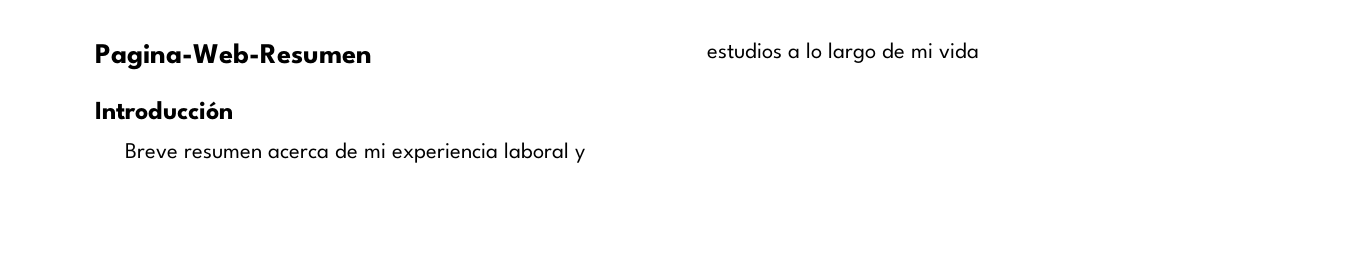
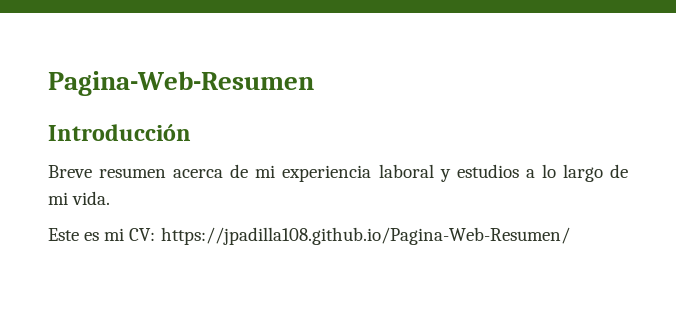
[939,42,980,59] vida -> [72,191,111,205] [48,227,570,245] vida. // Este es mi CV: https://jpadilla108.github.io/Pagina-Web-Resumen/

